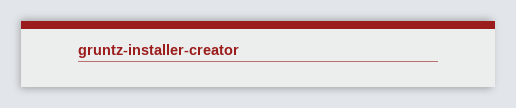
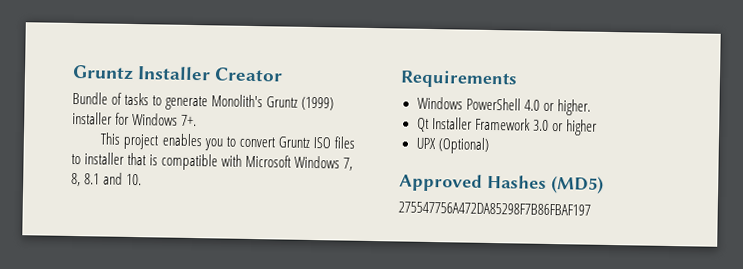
[78,44,239,58] gruntz-installer-creator -> [72,64,284,82] [72,91,335,111] [72,111,198,127] [100,132,355,151] [71,152,354,171] [71,172,143,187] [400,69,518,89] [416,96,591,116] [416,116,597,136] [415,137,489,154] [399,173,604,194] [398,201,591,216] Gruntz Installer Creator // Bundle of tasks to generate Monolith's Gruntz (1999) installer for Windows 7+. // This project enables you to convert Gruntz ISO files to installer that is compatible with Microsoft Windows 7, 8, 8.1 and 10. // Requirements // Windows PowerShell 4.0 or higher. // Qt Installer Framework 3.0 or higher // UPX (Optional) // Approved Hashes (MD5) // 275547756A472DA85298F7B86FBAF197

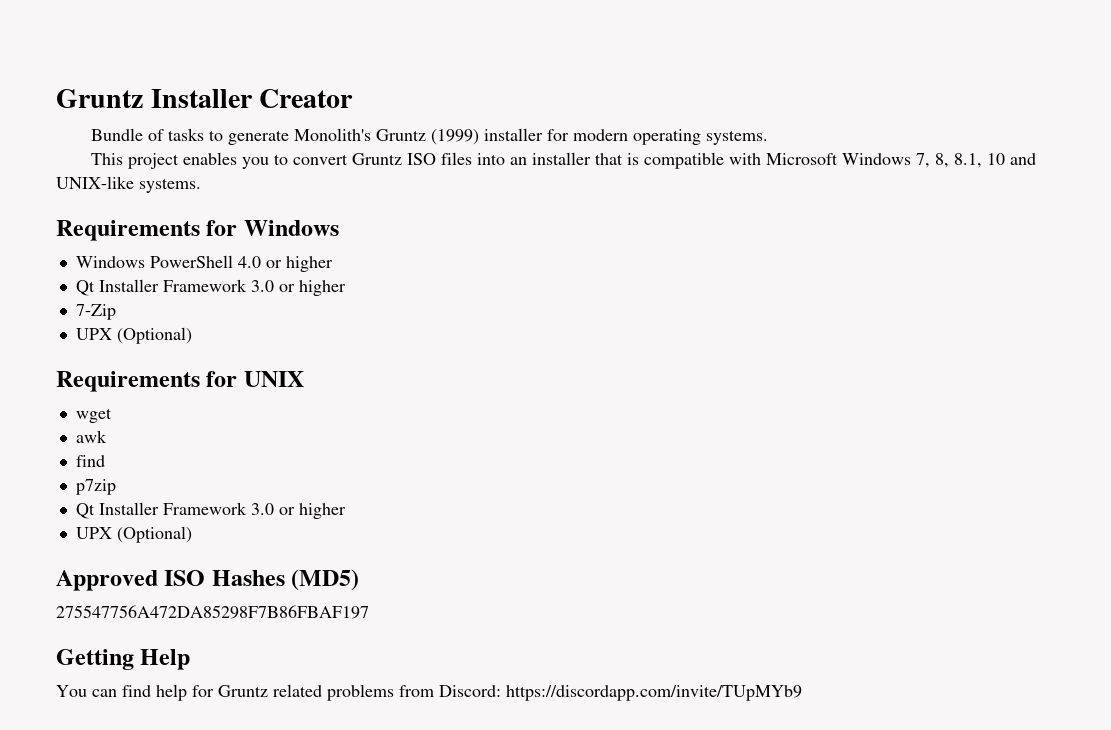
[132,112,198,127] Windows 7+. -> [573,129,769,145] modern operating systems.
[71,153,81,165] to -> [477,153,528,165] into an
[84,172,143,186] [400,69,518,89] 8.1 and 10. // Requirements -> [954,153,1037,168] [56,176,201,193] [56,220,339,241] 8.1, 10 and UNIX-like systems. // Requirements for Windows
[556,99,591,116] higher. -> [285,256,333,272] [75,279,346,296] [75,304,116,320] [75,327,192,344] [56,371,304,392] [75,408,112,423] [75,430,107,443] [75,455,105,467] [75,479,116,495] higher // Qt Installer Framework 3.0 or higher // 7-Zip // UPX (Optional) // Requirements for UNIX // wget // awk // find // p7zip
(483, 182) none -> [164,570,206,586] ISO
(591, 208) none -> [56,649,191,670] [56,684,802,701] // Getting Help // You can find help for Gruntz related problems from Discord: https://discordapp.com/invite/TUpMYb9

